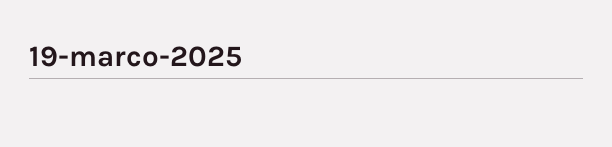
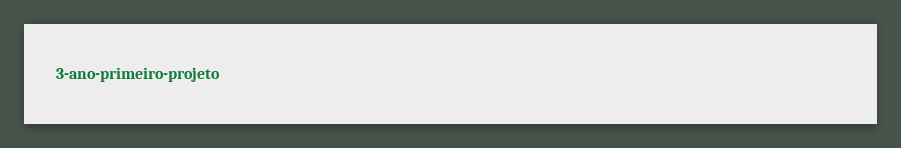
[29,46,242,67] 19-marco-2025 -> [56,67,220,82] 3-ano-primeiro-projeto

